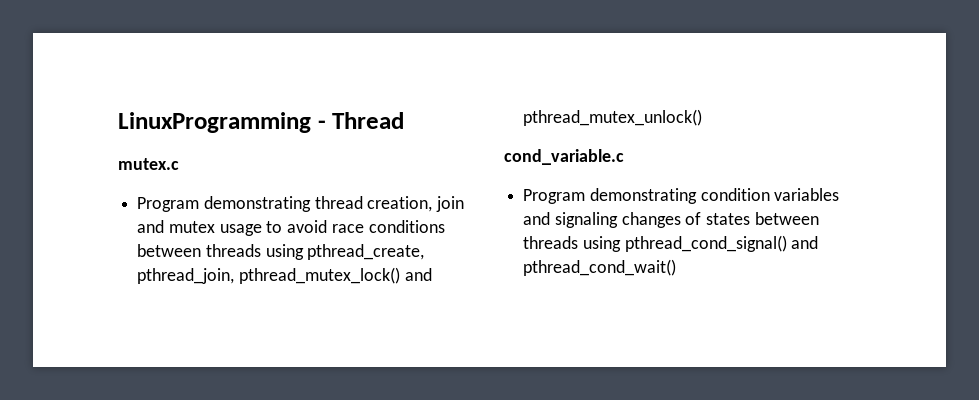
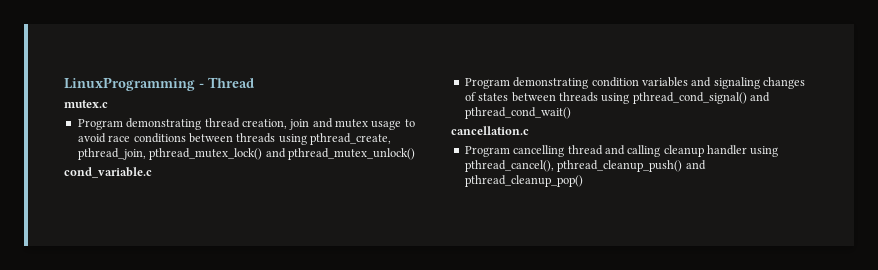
(677, 267) none -> [451,126,529,135] [464,145,779,157] [464,160,706,172] [464,175,583,187] // cancellation.c // Program cancelling thread and calling cleanup handler using pthread_cancel(), pthread_cleanup_push() and pthread_cleanup_pop()

